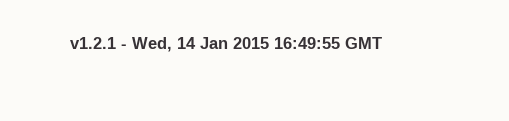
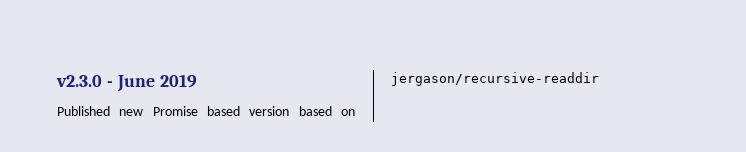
[70,37,382,52] v1.2.1 - Wed, 14 Jan 2015 16:49:55 GMT -> [56,74,197,92] [57,106,355,116] [391,72,599,86] v2.3.0 - June 2019 // Published new Promise based version based on jergason/recursive-readdir

